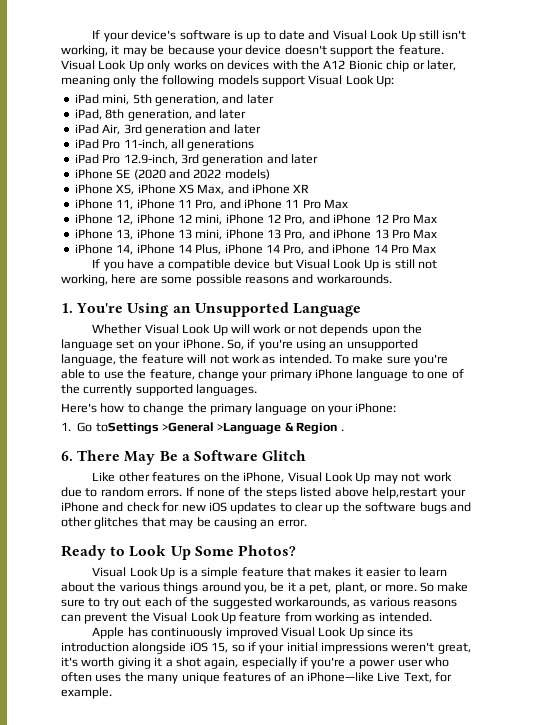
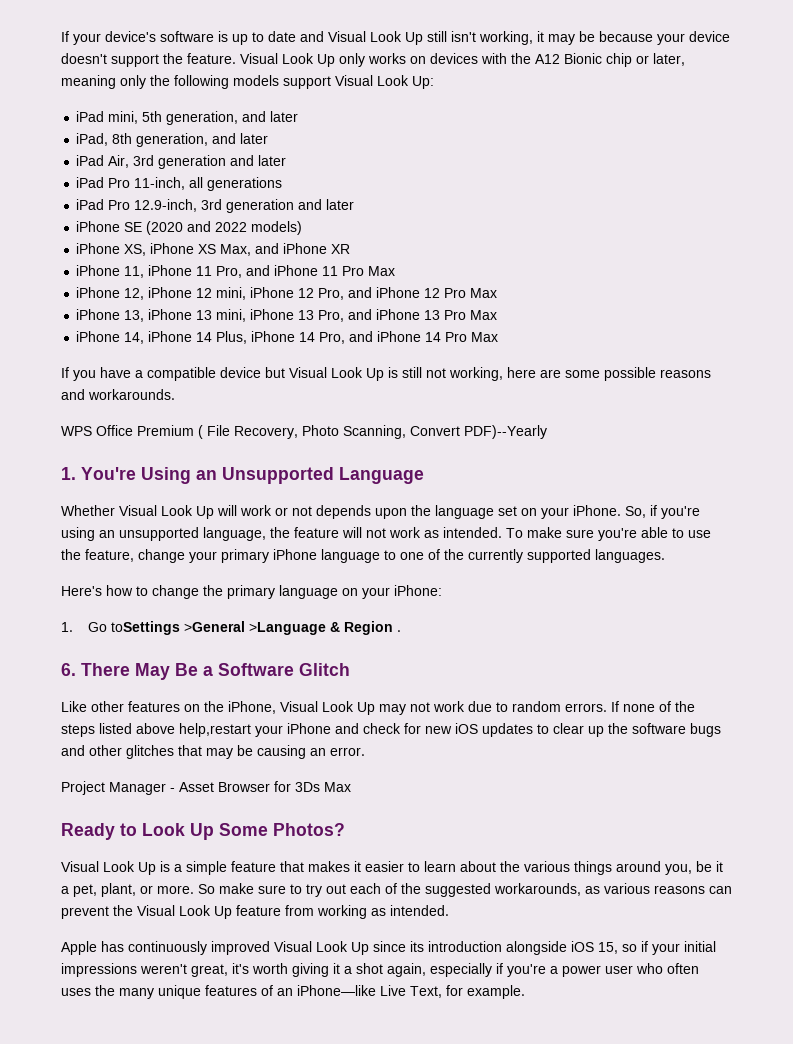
(392, 279) none -> [61,425,547,439] // WPS Office Premium ( File Recovery, Photo Scanning, Convert PDF)--Yearly
(307, 523) none -> [61,781,351,795] // Project Manager - Asset Browser for 3Ds Max

